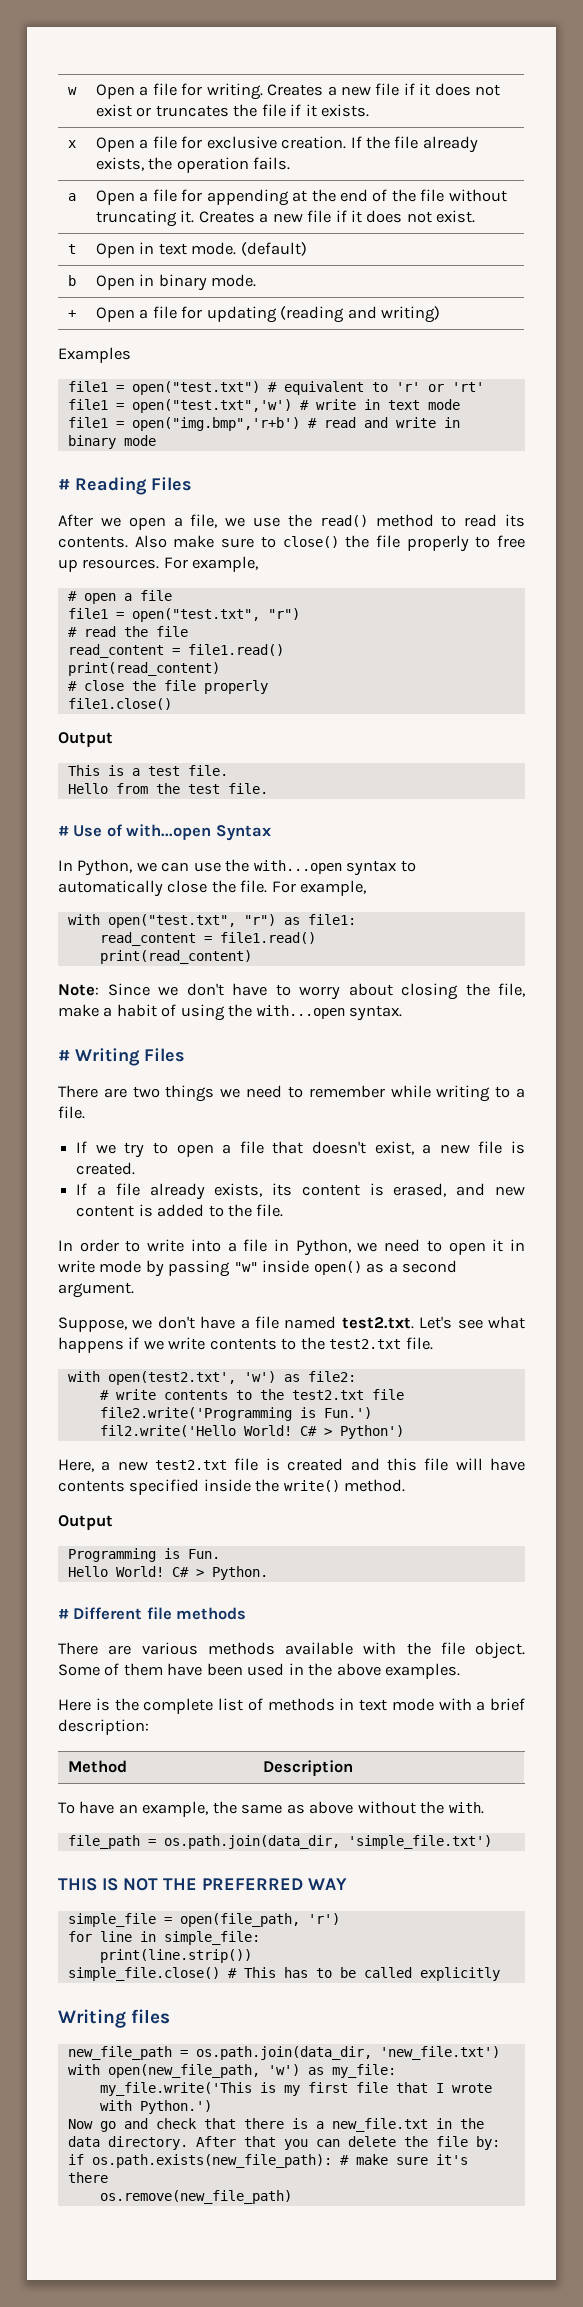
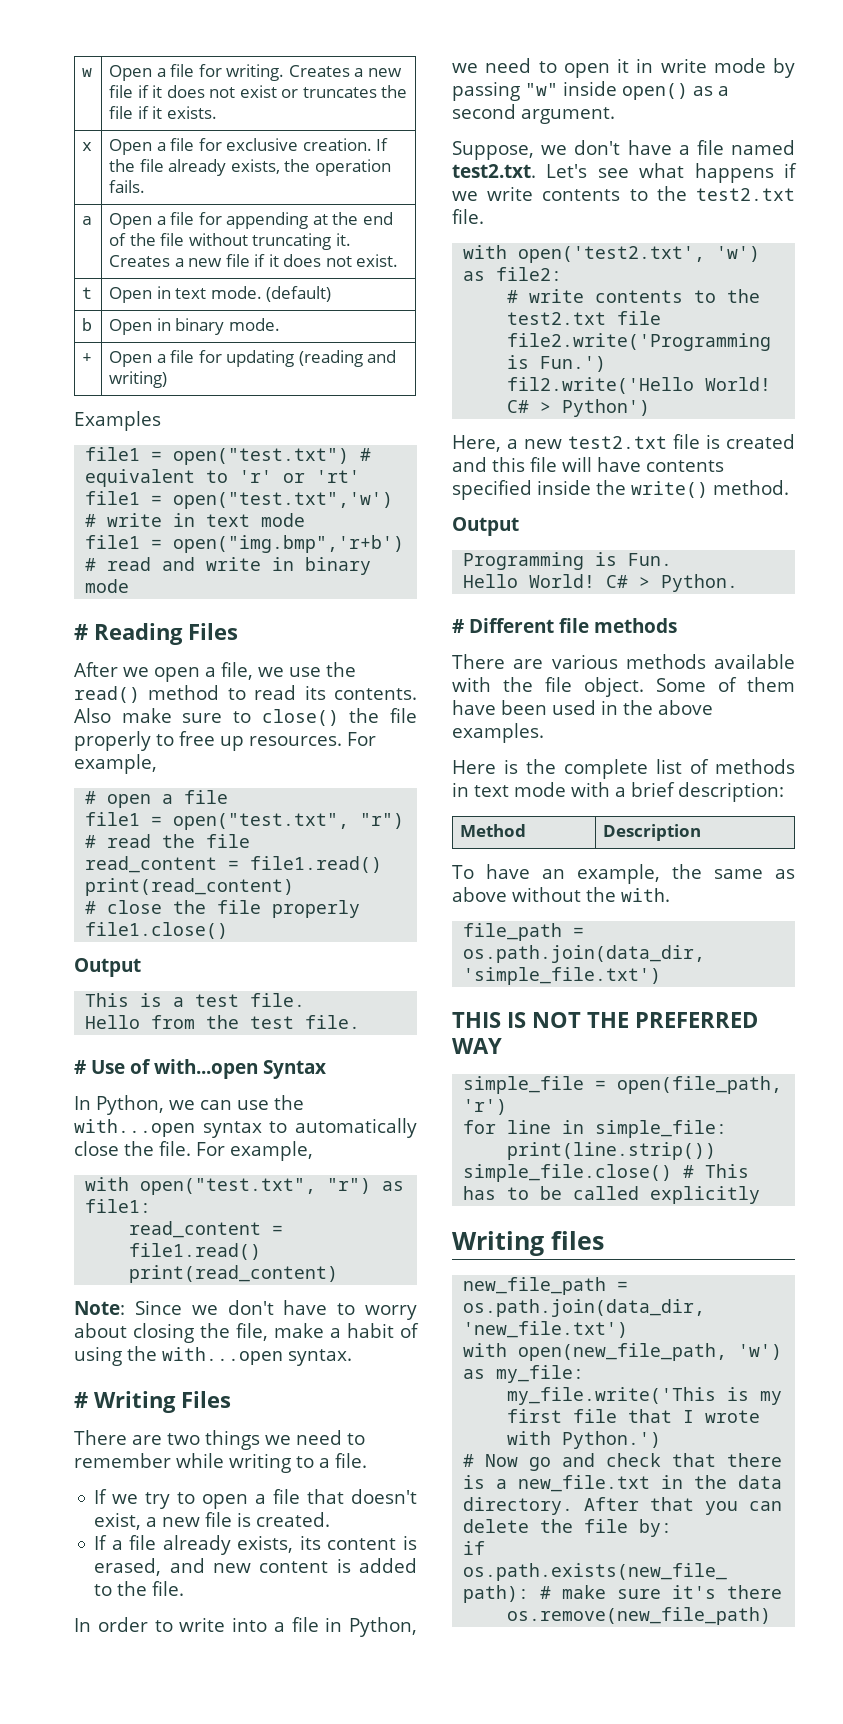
[107,1371,236,1385] open(test2.txt', -> [518,246,706,263] open('test2.txt',
(212, 2107) none -> [463,1454,475,1467] #

